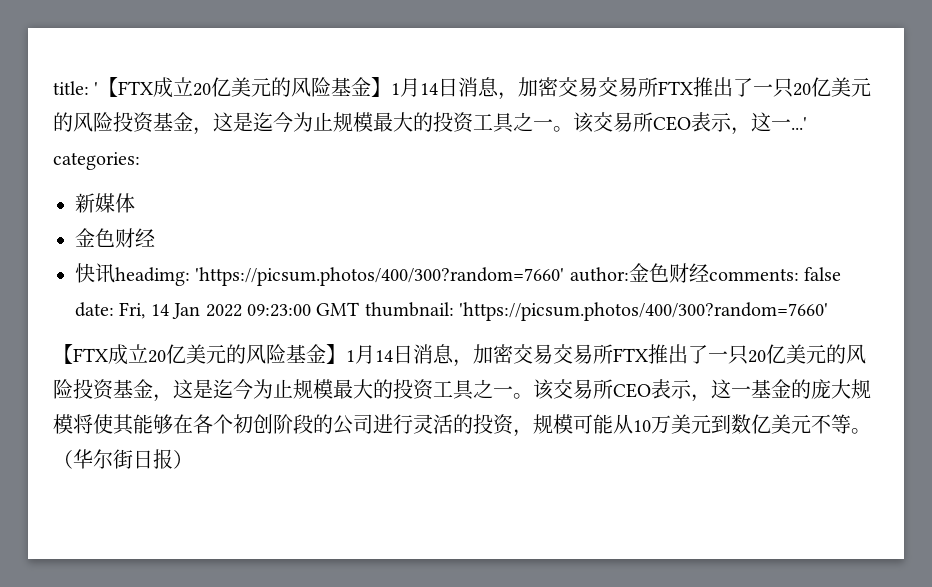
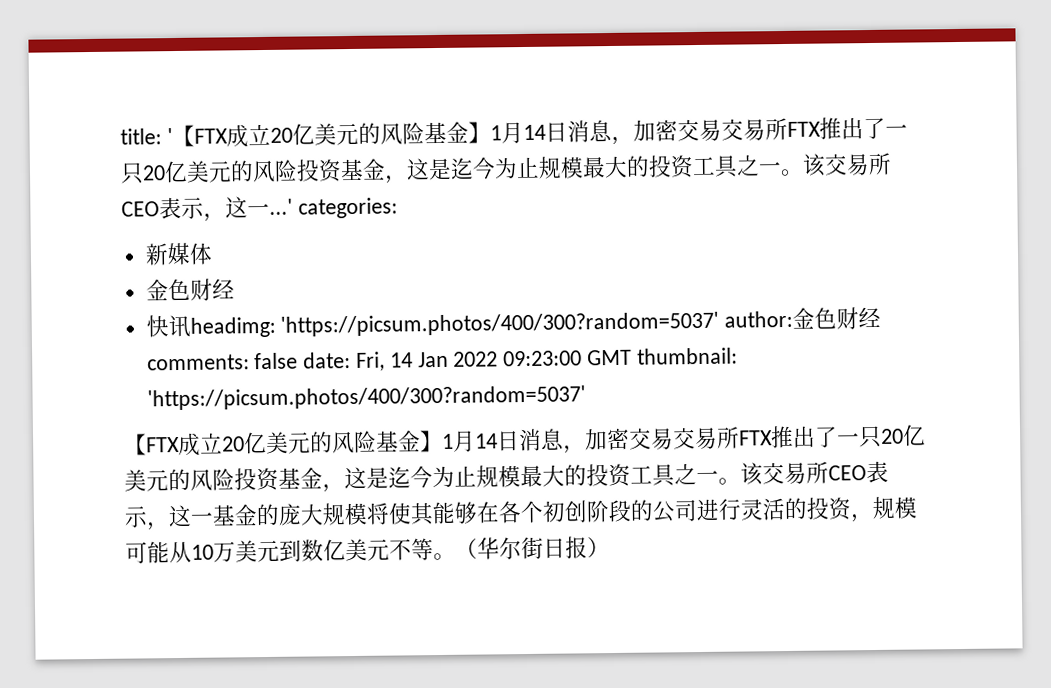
[195,267,565,286] 'https://picsum.photos/400/300?random=7660' -> [280,311,720,337] 'https://picsum.photos/400/300?random=5037'
[459,302,829,321] 'https://picsum.photos/400/300?random=7660' -> [146,385,586,411] 'https://picsum.photos/400/300?random=5037'

